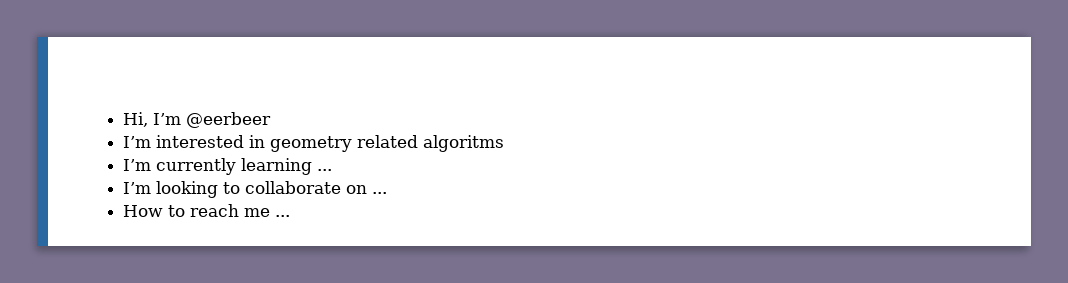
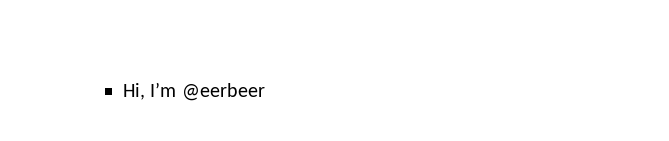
[123,135,505,152] [123,158,333,175] [123,181,388,198] [123,204,291,217] // I’m interested in geometry related algoritms // I’m currently learning ... // I’m looking to collaborate on ... // How to reach me ... -> (265, 92) none

